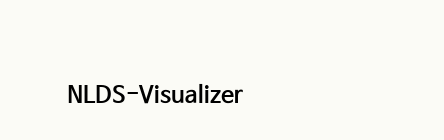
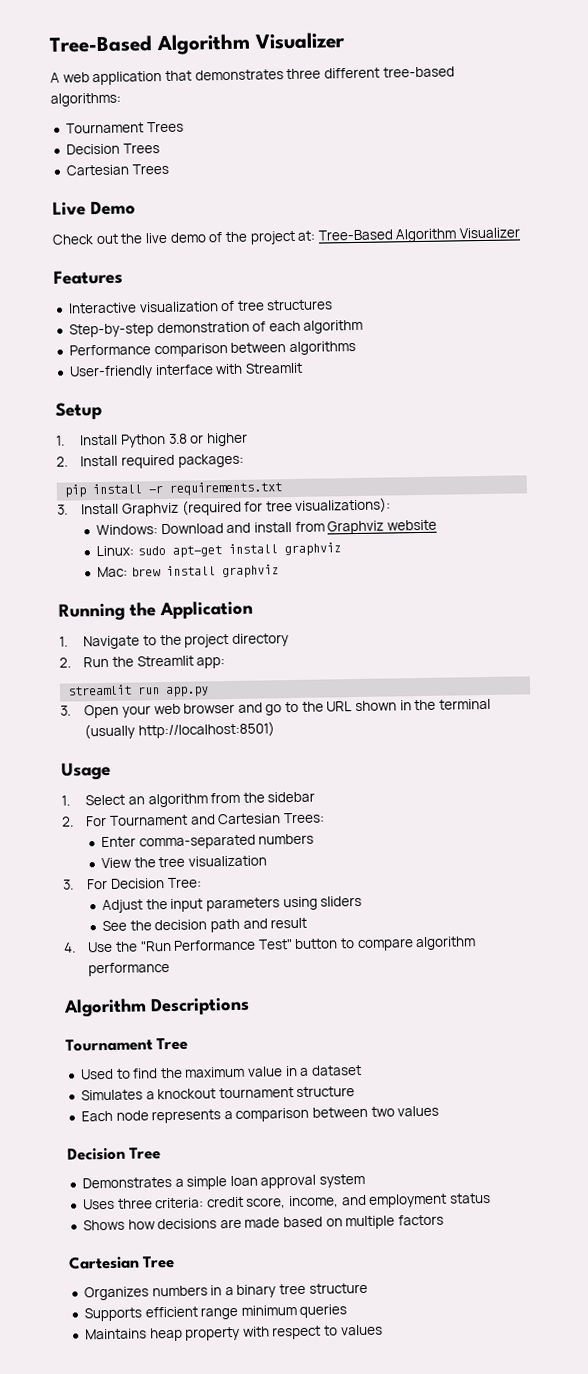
[67,83,243,104] NLDS-Visualizer -> [49,32,345,56] [50,66,455,86] [50,92,121,107] [65,121,184,134] [65,143,160,155] [65,163,169,176] [52,200,136,216] [52,227,521,245] [53,269,123,285] [67,299,334,314] [68,319,364,338] [68,340,356,358] [68,362,303,380] [55,401,102,420] [56,432,248,448] [56,453,244,469] [64,481,283,498] [57,497,392,517] [96,519,437,536] [96,542,341,558] [97,564,279,579] [58,600,253,622] [59,633,289,650] [59,655,226,669] [67,684,210,698] [60,698,491,719] [84,721,275,740] [61,761,111,781] [61,791,316,808] [62,812,325,827] [101,833,315,850] [101,855,268,869] [62,877,202,890] [102,895,363,914] [102,917,308,933] [63,936,477,953] [88,961,171,977] [63,996,250,1018] [65,1037,189,1052] [79,1064,363,1080] [80,1086,356,1101] [80,1105,440,1124] [67,1147,162,1161] [81,1173,366,1190] [82,1192,492,1210] [82,1214,445,1231] [68,1255,176,1270] [83,1282,368,1301] [83,1304,348,1322] [84,1324,383,1342] Tree-Based Algorithm Visualizer // A web application that demonstrates three different tree-based algorithms: // Tournament Trees // Decision Trees // Cartesian Trees // Live Demo // Check out the live demo of the project at: Tree-Based Algorithm Visualizer // Features // Interactive visualization of tree structures // Step-by-step demonstration of each algorithm // Performance comparison between algorithms // User-friendly interface with Streamlit // Setup // 1. Install Python 3.8 or higher // 2. Install required packages: // pip install -r requirements.txt // 3. Install Graphviz (required for tree visualizations): // Windows: Download and install from Graphviz website // Linux: sudo apt-get install graphviz // Mac: brew install graphviz // Running the Application // 1. Navigate to the project directory // 2. Run the Streamlit app: // streamlit run app.py // 3. Open your web browser and go to the URL shown in the terminal (usually http://localhost:8501) // Usage // 1. Select an algorithm from the sidebar // 2. For Tournament and Cartesian Trees: // Enter comma-separated numbers // View the tree visualization // 3. For Decision Tree: // Adjust the input parameters using sliders // See the decision path and result // 4. Use the "Run Performance Test" button to compare algorithm performance // Algorithm Descriptions // Tournament Tree // Used to find the maximum value in a dataset // Simulates a knockout tournament structure // Each node represents a comparison between two values // Decision Tree // Demonstrates a simple loan approval system // Uses three criteria: credit score, income, and employment status // Shows how decisions are made based on multiple factors // Cartesian Tree // Organizes numbers in a binary tree structure // Supports efficient range minimum queries // Maintains heap property with respect to values

